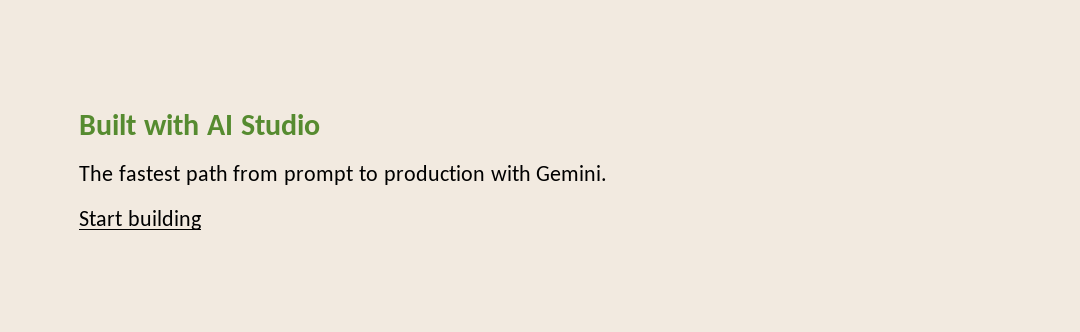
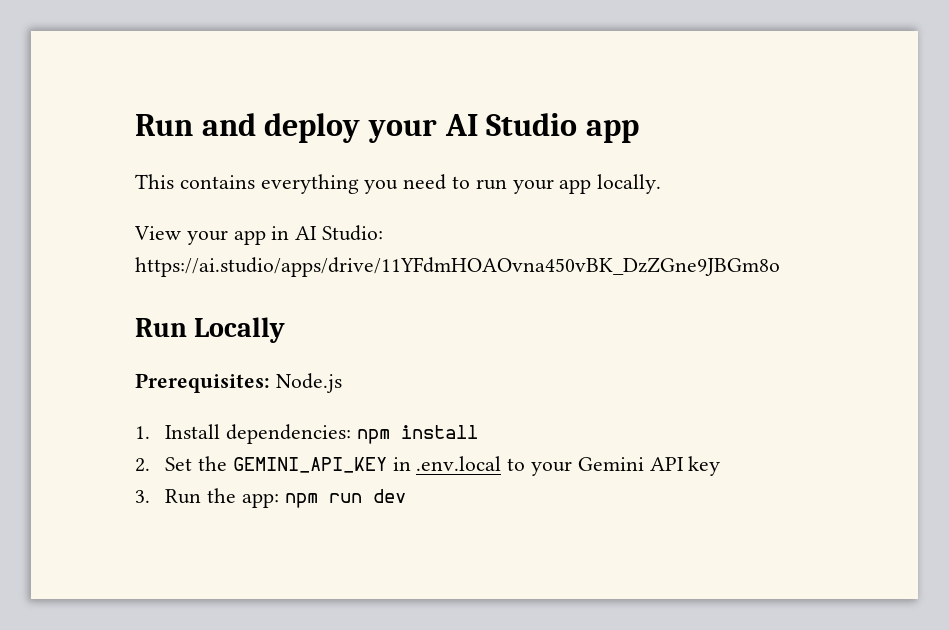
[79,114,321,135] [79,165,608,185] [79,210,201,230] Built with AI Studio // The fastest path from prompt to production with Gemini. // Start building -> [135,113,639,143] [135,174,662,194] [134,225,384,245] [135,257,780,277] [135,317,286,343] [135,373,342,393] [135,424,478,444] [135,456,721,476] [135,488,406,508] Run and deploy your AI Studio app // This contains everything you need to run your app locally. // View your app in AI Studio: https://ai.studio/apps/drive/11YFdmHOAOvna450vBK_DzZGne9JBGm8o // Run Locally // Prerequisites: Node.js // 1. Install dependencies: npm install // 2. Set the GEMINI_API_KEY in .env.local to your Gemini API key // 3. Run the app: npm run dev

